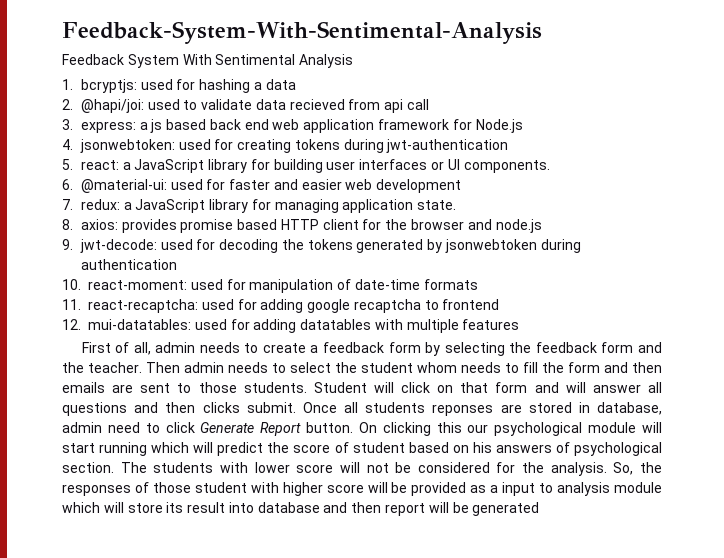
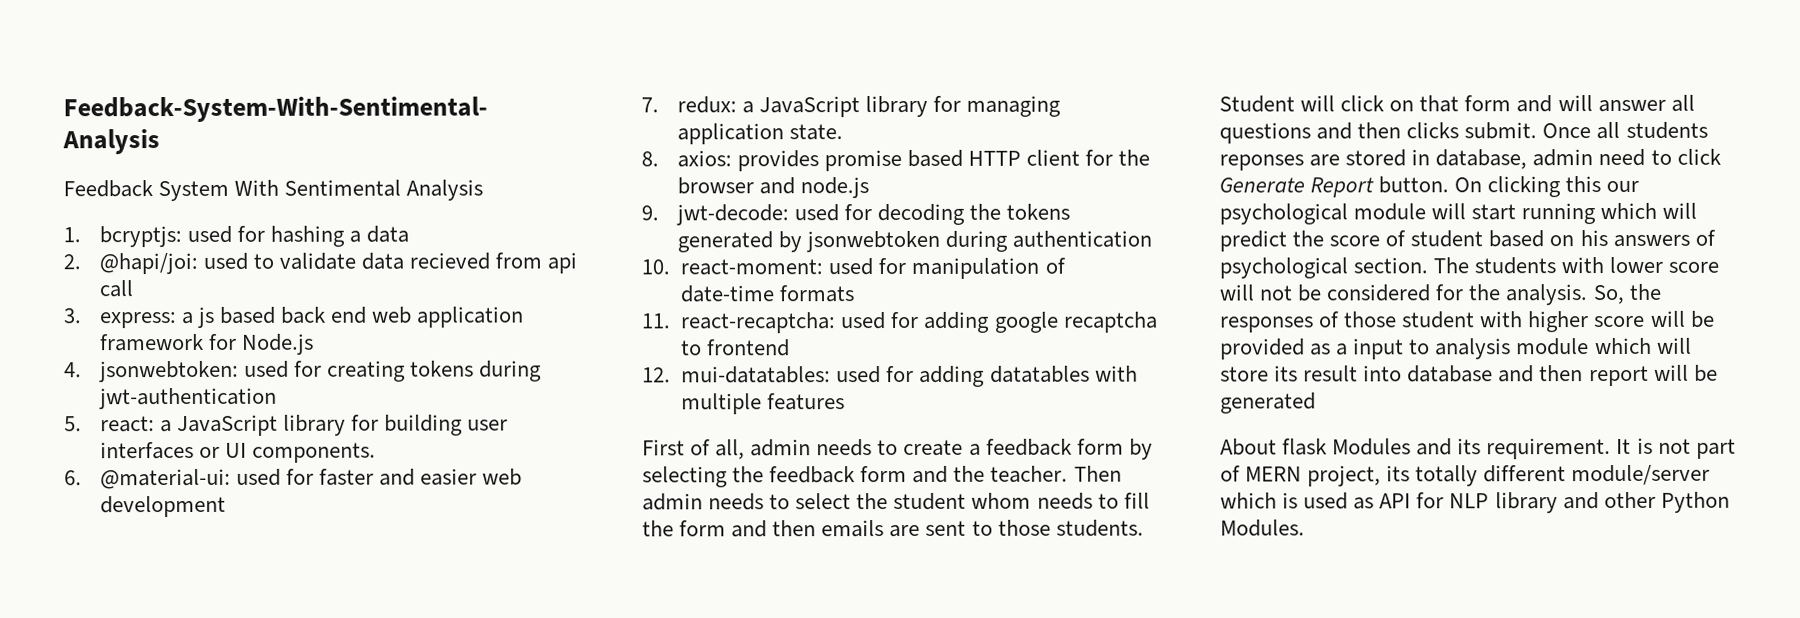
(540, 509) none -> [1220,437,1736,460] [1220,464,1711,487] [1220,491,1730,514] [1220,519,1305,537] // About flask Modules and its requirement. It is not part of MERN project, its totally different module/server which is used as API for NLP library and other Python Modules.

